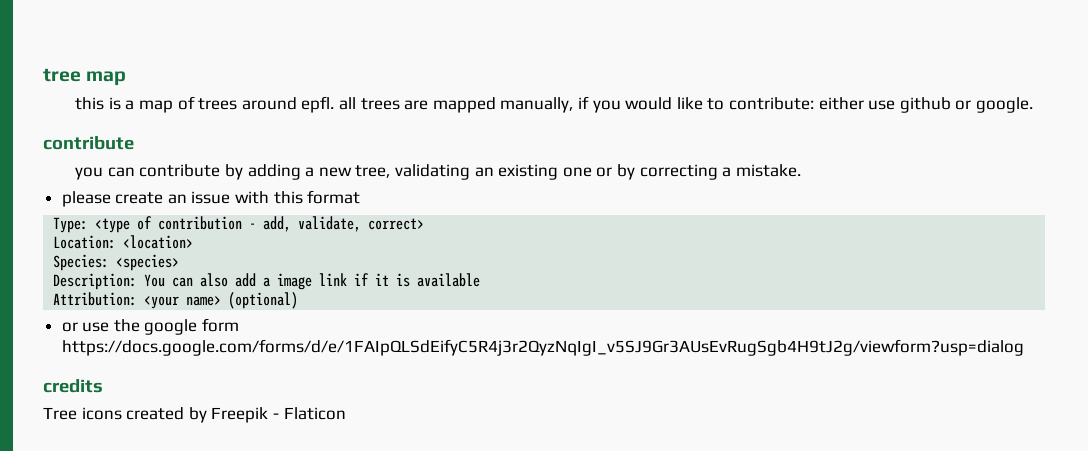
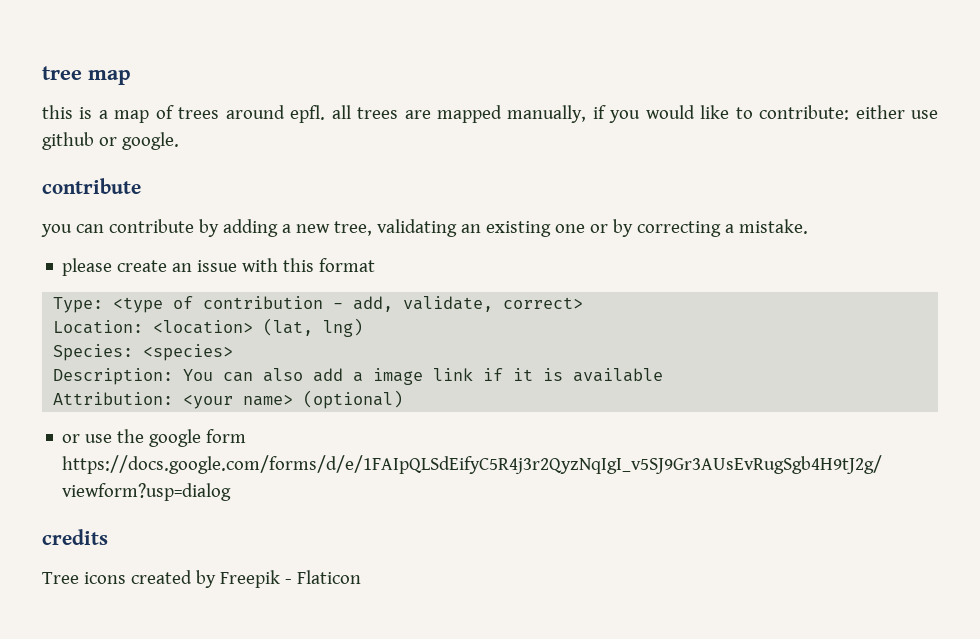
(194, 242) none -> [263,318,364,337] (lat, lng)

